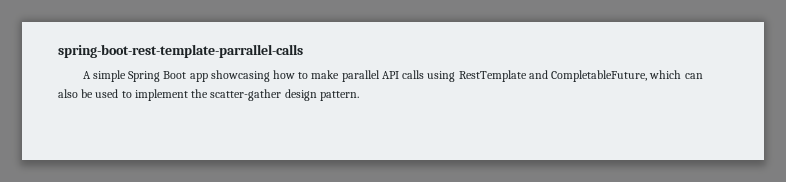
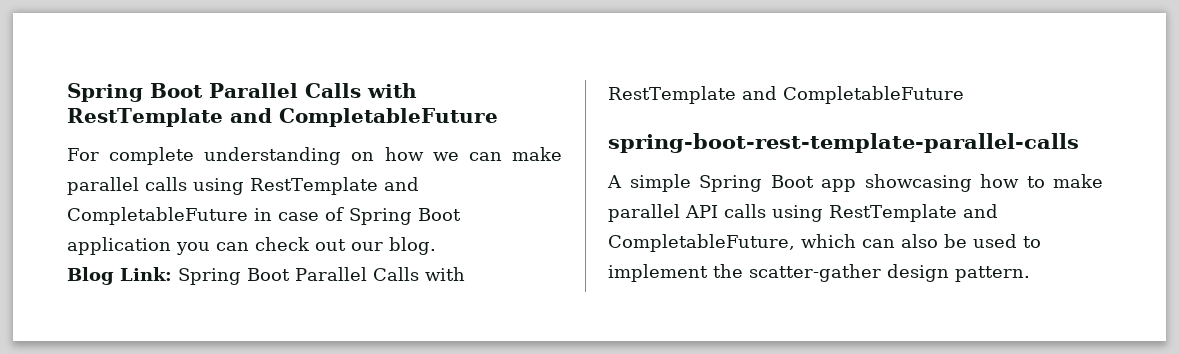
[58,44,303,58] spring-boot-rest-template-parrallel-calls -> [67,83,417,102] [67,108,498,127] [67,147,562,165] [67,177,419,195] [67,207,461,225] [67,237,436,255] [67,267,465,285] [608,86,964,104] [608,133,1079,153] Spring Boot Parallel Calls with RestTemplate and CompletableFuture // For complete understanding on how we can make parallel calls using RestTemplate and CompletableFuture in case of Spring Boot application you can check out our blog. // Blog Link: Spring Boot Parallel Calls with RestTemplate and CompletableFuture // spring-boot-rest-template-parallel-calls

